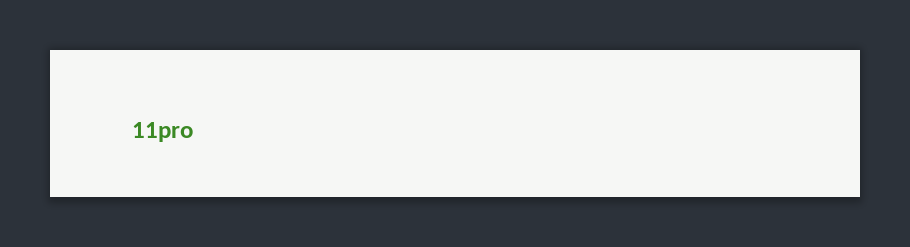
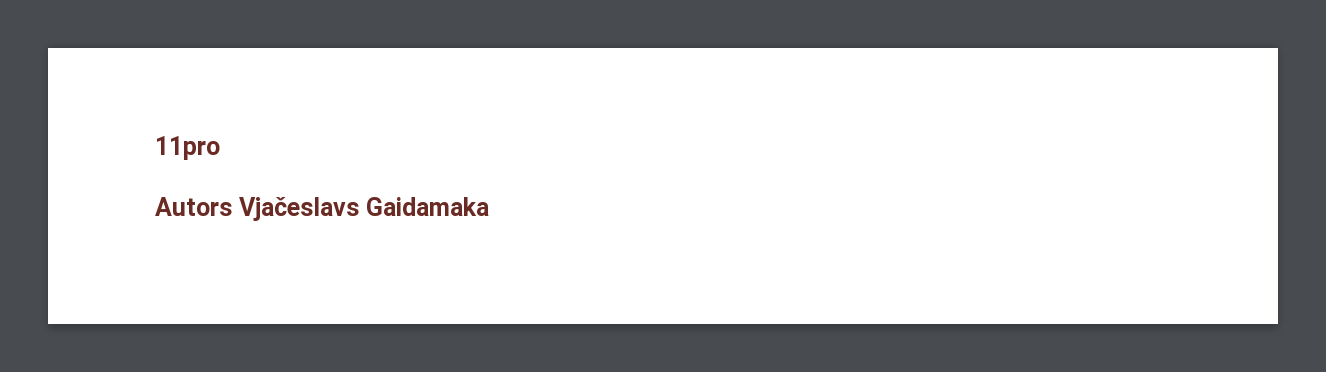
(193, 132) none -> [155,197,489,221] // Autors Vjačeslavs Gaidamaka

